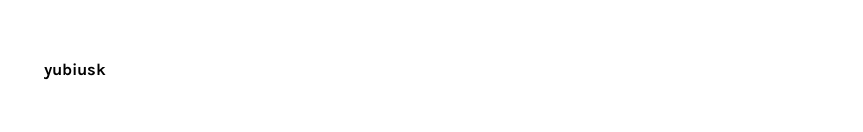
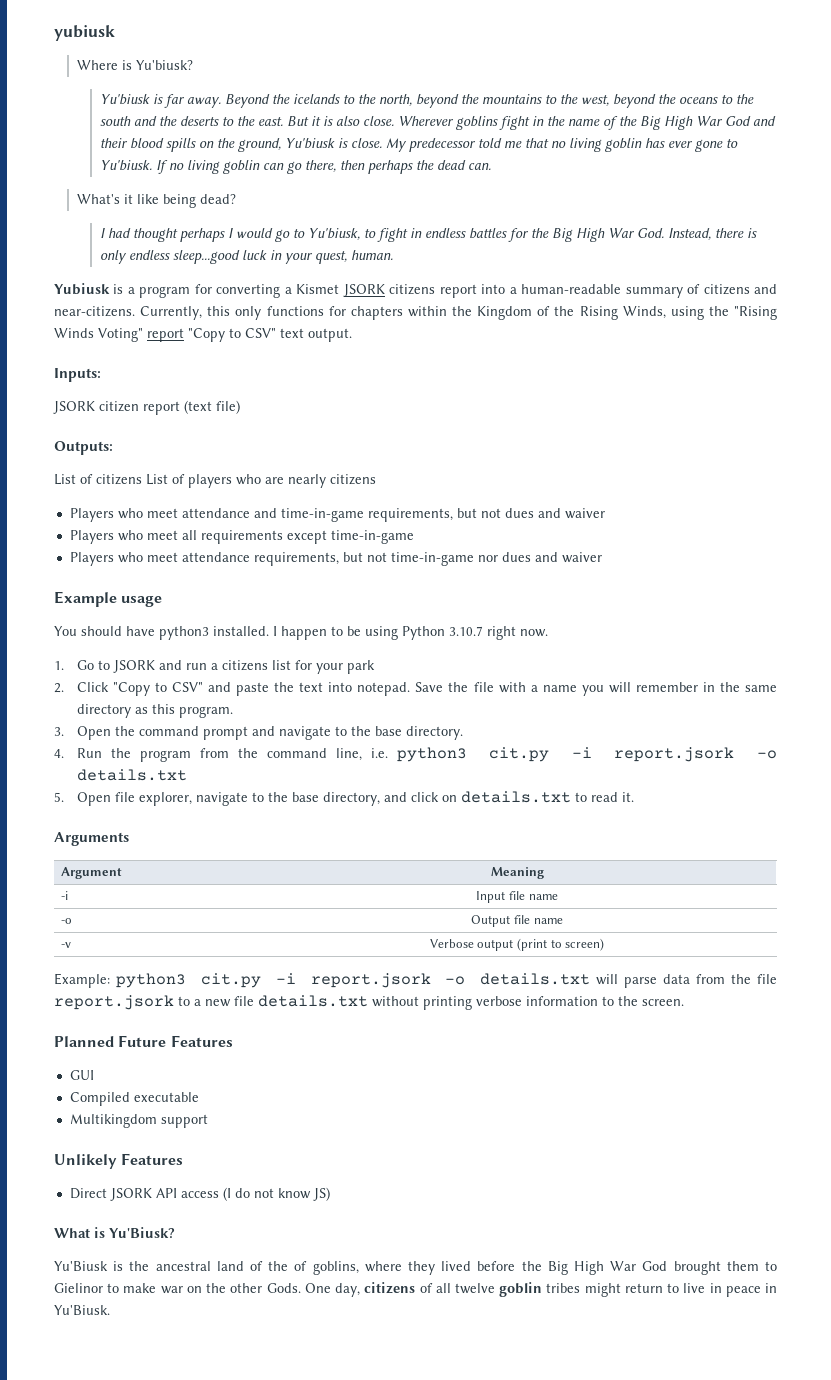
(106, 71) none -> [76,60,193,70] [99,94,754,108] [99,116,776,130] [99,138,738,152] [99,160,491,174] [76,194,236,208] [99,228,757,242] [99,250,393,264] [54,283,778,298] [54,306,777,320] [54,328,352,342] [54,368,101,382] [53,400,240,415] [54,441,113,455] [54,474,376,488] [69,508,605,522] [69,530,414,544] [69,552,602,566] [54,591,163,607] [54,626,548,640] [54,660,375,674] [54,682,777,696] [76,704,233,718] [54,726,463,740] [54,747,777,762] [76,769,187,781] [54,791,634,806] [54,832,129,846] [60,867,122,879] [490,867,544,879] [60,891,68,900] [476,891,558,903] [60,918,72,924] [471,915,563,927] [60,942,71,948] [429,938,605,951] [54,973,777,988] [54,995,684,1010] [54,1035,233,1047] [69,1070,94,1080] [69,1092,199,1106] [69,1114,208,1128] [54,1153,184,1169] [69,1187,330,1201] [54,1227,175,1239] [54,1261,778,1275] [54,1282,778,1297] [54,1305,110,1315] // Where is Yu'biusk? // Yu'biusk is far away. Beyond the icelands to the north, beyond the mountains to the west, beyond the oceans to the south and the deserts to the east. But it is also close. Wherever goblins fight in the name of the Big High War God and their blood spills on the ground, Yu'biusk is close. My predecessor told me that no living goblin has ever gone to Yu'biusk. If no living goblin can go there, then perhaps the dead can. // What's it like being dead? // I had thought perhaps I would go to Yu'biusk, to fight in endless battles for the Big High War God. Instead, there is only endless sleep...good luck in your quest, human. // Yubiusk is a program for converting a Kismet JSORK citizens report into a human-readable summary of citizens and near-citizens. Currently, this only functions for chapters within the Kingdom of the Rising Winds, using the "Rising Winds Voting" report "Copy to CSV" text output. // Inputs: // JSORK citizen report (text file) // Outputs: // List of citizens List of players who are nearly citizens // Players who meet attendance and time-in-game requirements, but not dues and waiver // Players who meet all requirements except time-in-game // Players who meet attendance requirements, but not time-in-game nor dues and waiver // Example usage // You should have python3 installed. I happen to be using Python 3.10.7 right now. // 1. Go to JSORK and run a citizens list for your park // 2. Click "Copy to CSV" and paste the text into notepad. Save the file with a name you will remember in the same directory as this program. // 3. Open the command prompt and navigate to the base directory. // 4. Run the program from the command line, i.e. python3 cit.py -i report.jsork -o details.txt // 5. Open file explorer, navigate to the base directory, and click on details.txt to read it. // Arguments // Argument | Meaning // -i | Input file name // -o | Output file name // -v | Verbose output (print to screen) // Example: python3 cit.py -i report.jsork -o details.txt will parse data from the file report.jsork to a new file details.txt without printing verbose information to the screen. // Planned Future Features // GUI // Compiled executable // Multikingdom support // Unlikely Features // Direct JSORK API access (I do not know JS) // What is Yu'Biusk? // Yu'Biusk is the ancestral land of the of goblins, where they lived before the Big High War God brought them to Gielinor to make war on the other Gods. One day, citizens of all twelve goblin tribes might return to live in peace in Yu'Biusk.

